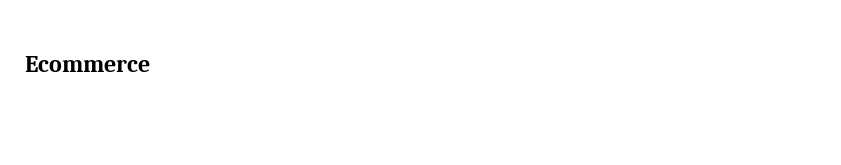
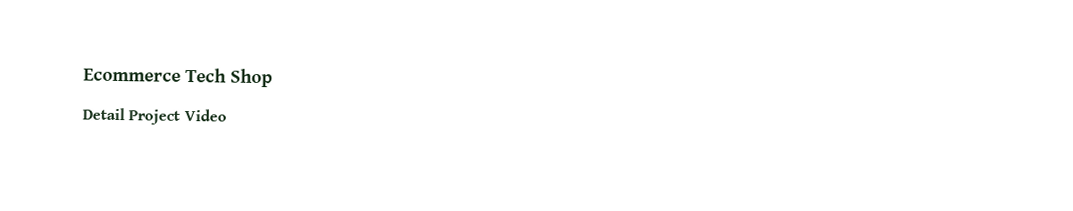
(150, 64) none -> [185,67,273,88] [82,107,227,125] Tech Shop // Detail Project Video

